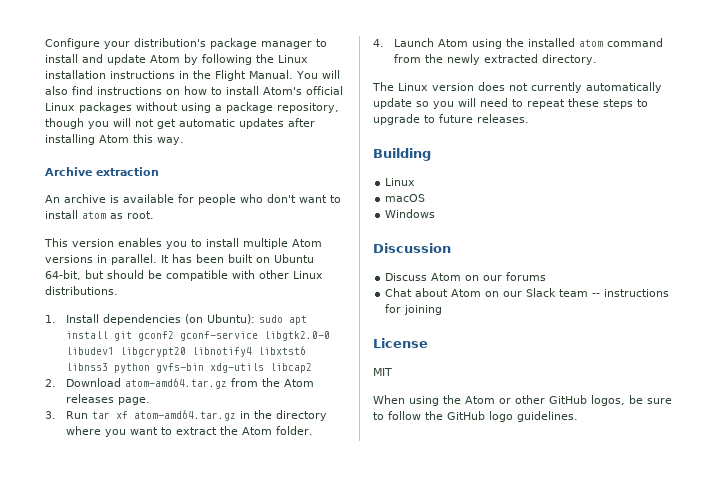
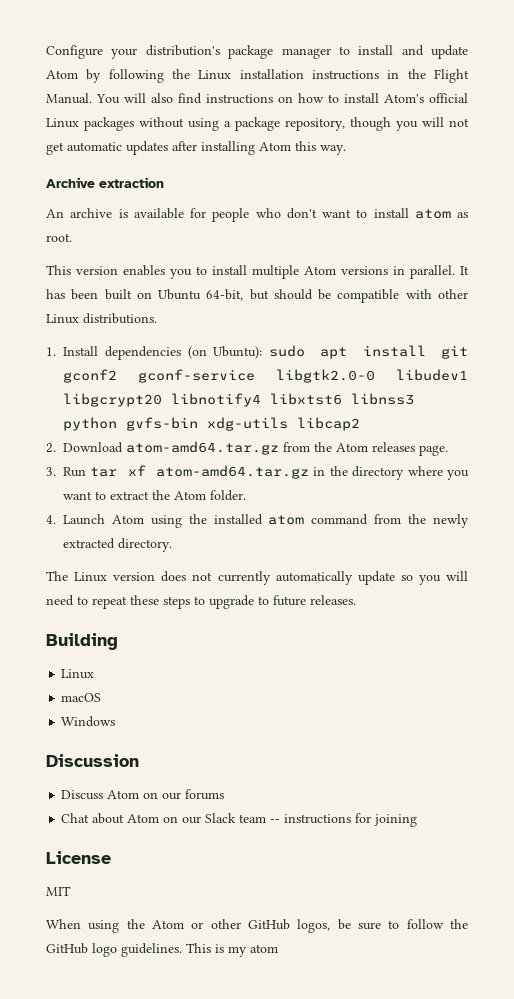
(578, 416) none -> [186,943,278,957] This is my atom

